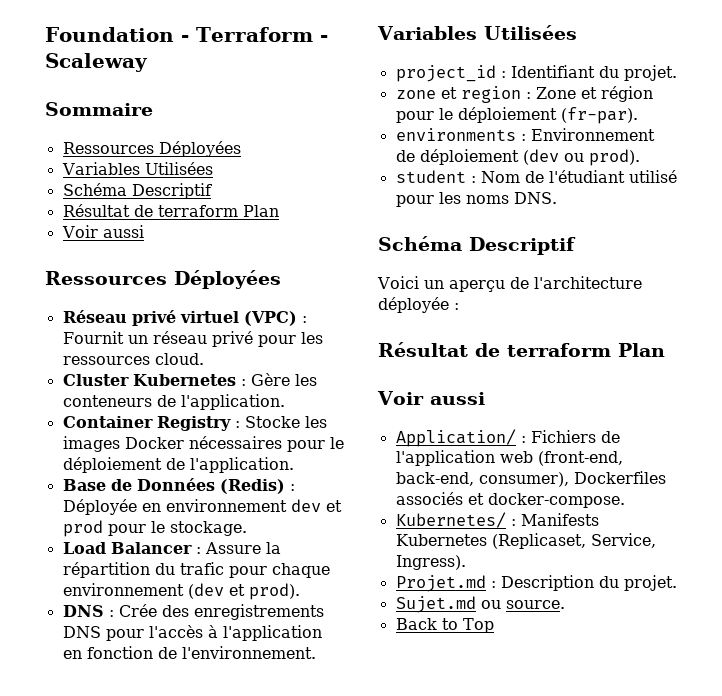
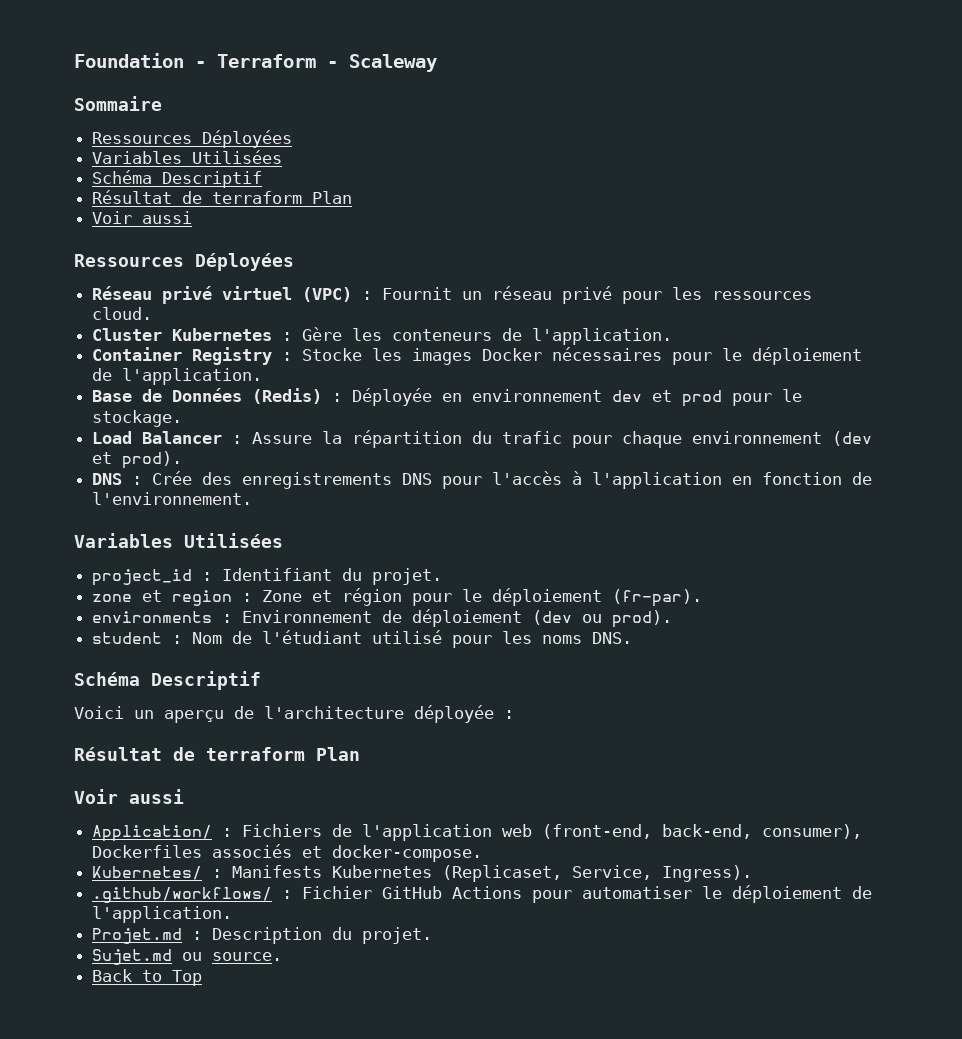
(466, 562) none -> [92,885,873,903] [92,906,233,923] // .github/workflows/ : Fichier GitHub Actions pour automatiser le déploiement de l'application.

